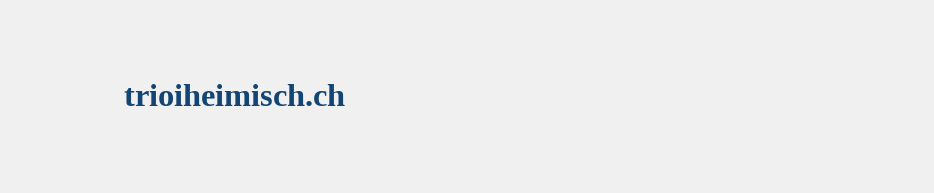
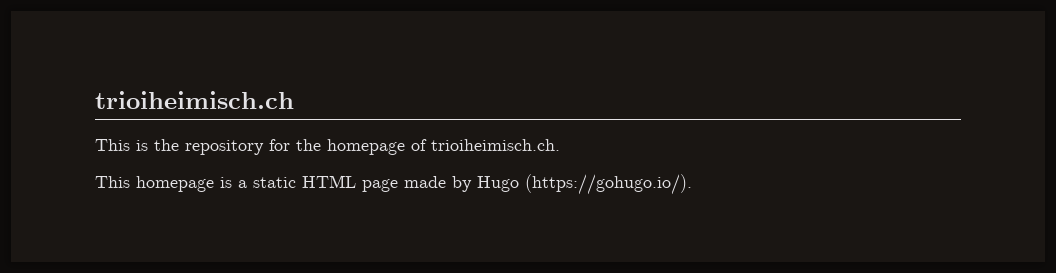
(345, 95) none -> [95,139,560,155] [95,174,692,195] // This is the repository for the homepage of trioiheimisch.ch. // This homepage is a static HTML page made by Hugo (https://gohugo.io/).

